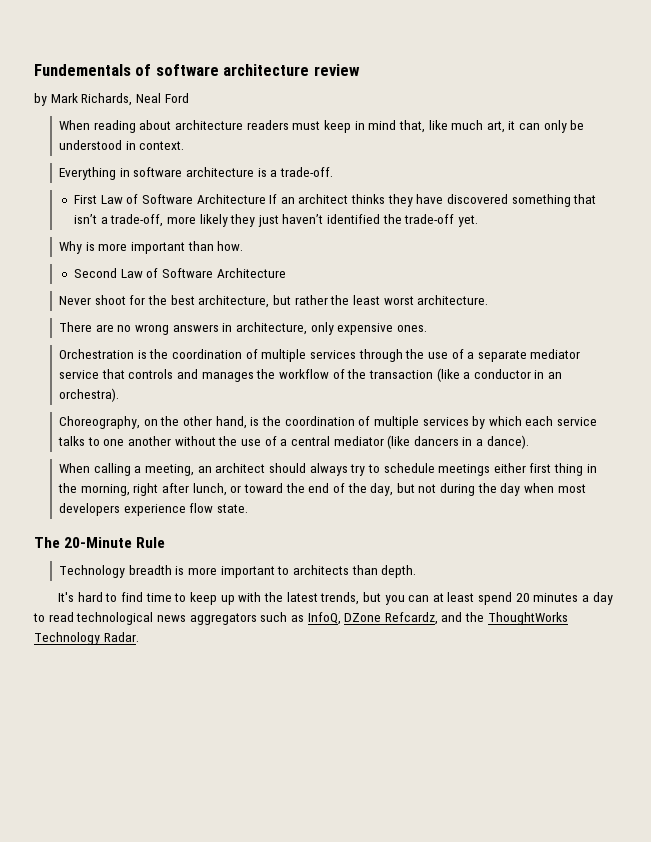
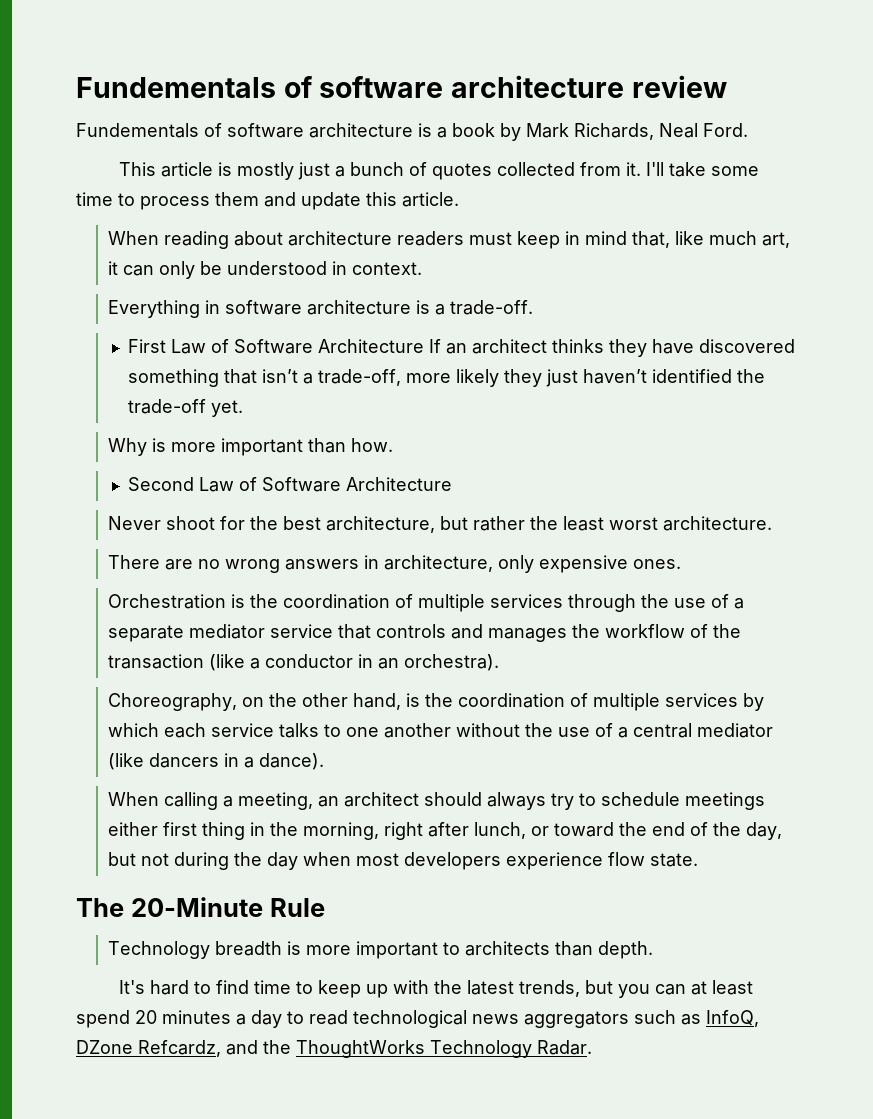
[34,93,189,106] by Mark Richards, Neal Ford -> [76,123,748,141] [119,162,760,180] [76,192,459,210] Fundementals of software architecture is a book by Mark Richards, Neal Ford. // This article is mostly just a bunch of quotes collected from it. I'll take some time to process them and update this article.

